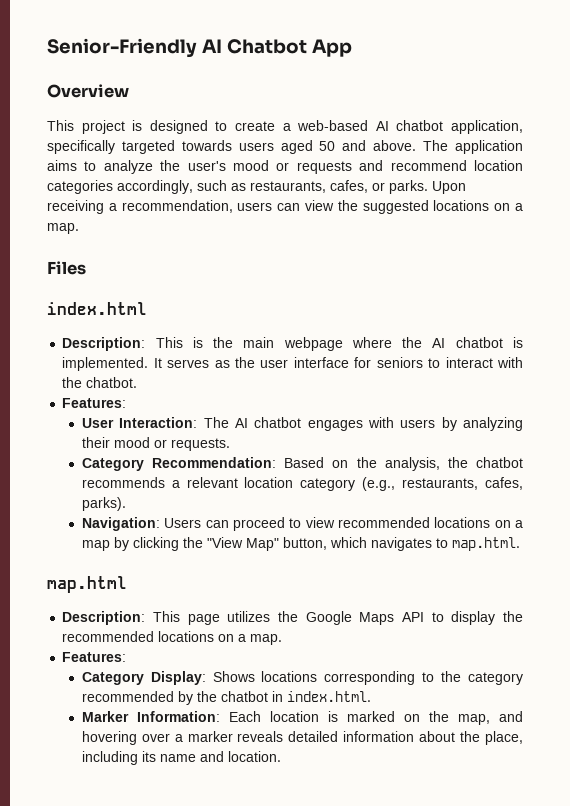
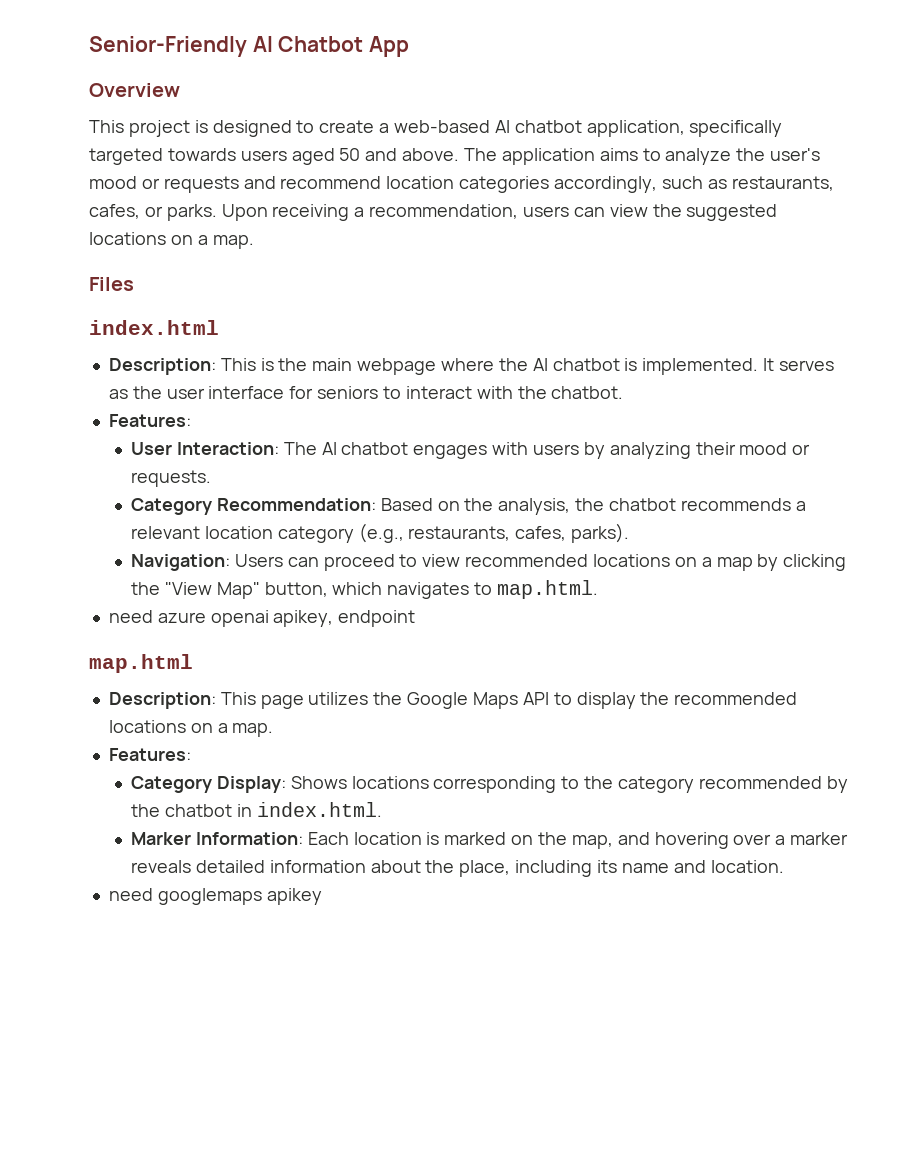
(520, 544) none -> [108,610,416,627] // need azure openai apikey, endpoint
(281, 756) none -> [108,888,322,905] // need googlemaps apikey

